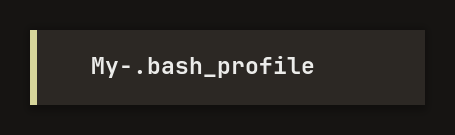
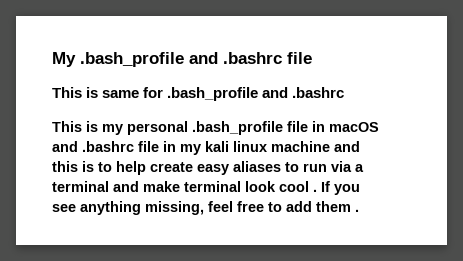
[91,56,315,78] My-.bash_profile -> [52,52,312,67] [52,87,345,101] [52,121,379,135] [52,141,360,155] [52,161,364,175] [52,181,360,195] [52,201,359,215] My .bash_profile and .bashrc file // This is same for .bash_profile and .bashrc // This is my personal .bash_profile file in macOS and .bashrc file in my kali linux machine and this is to help create easy aliases to run via a terminal and make terminal look cool . If you see anything missing, feel free to add them .

